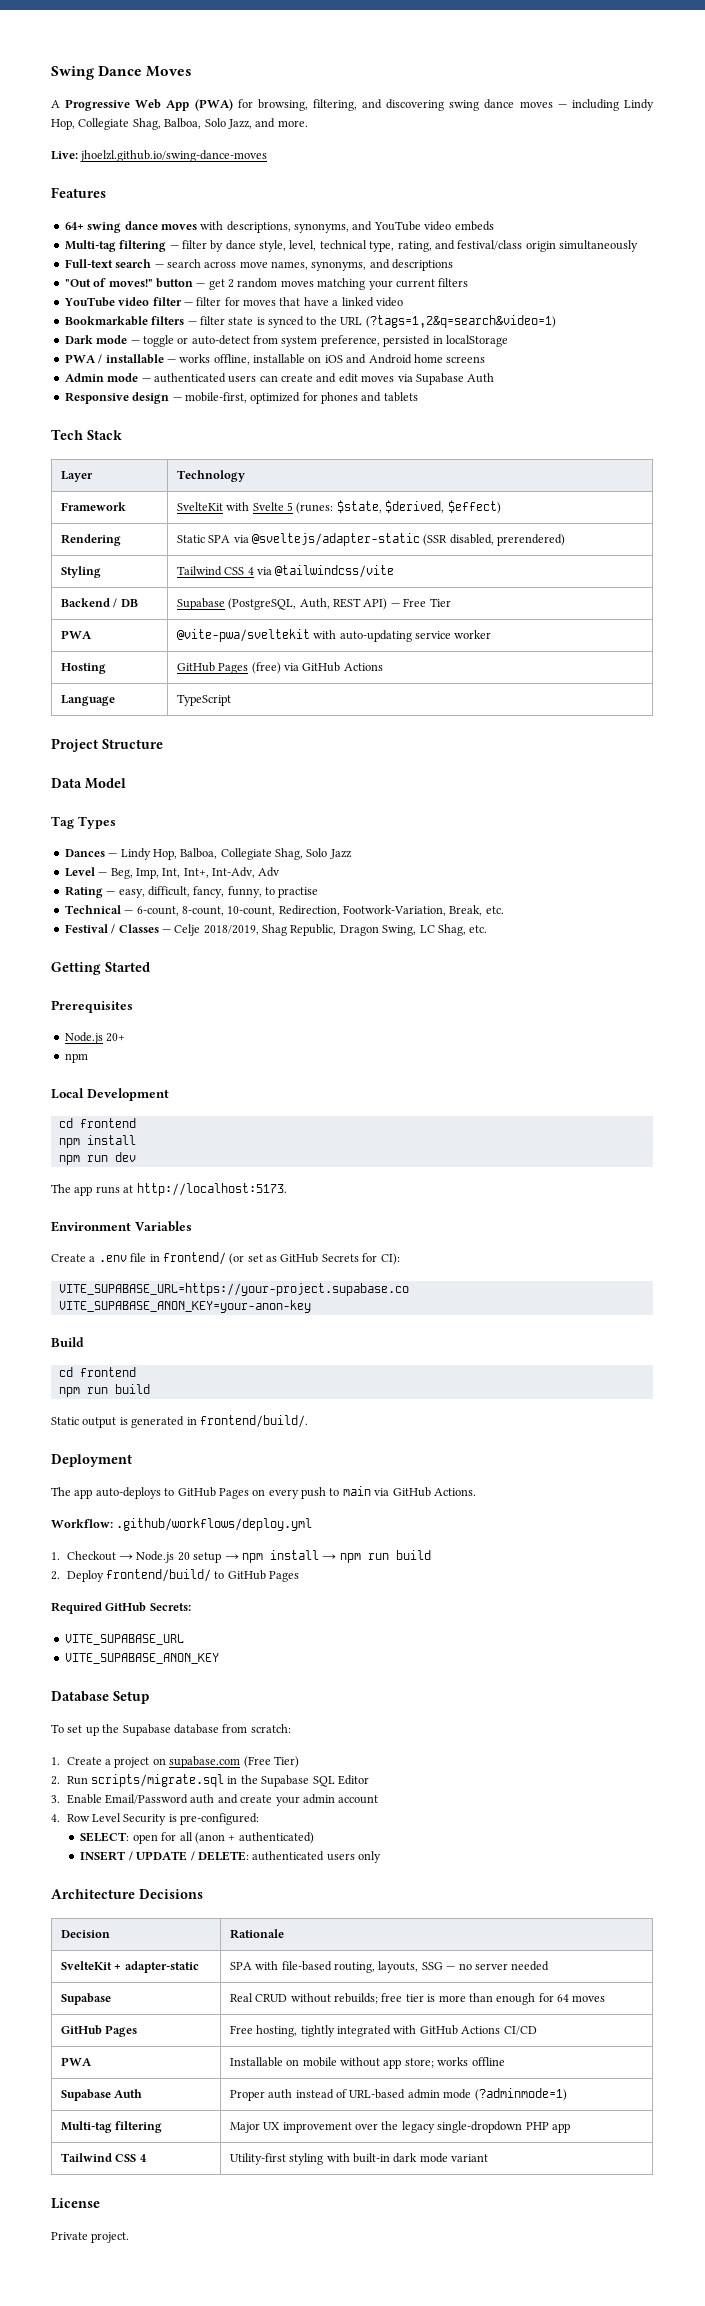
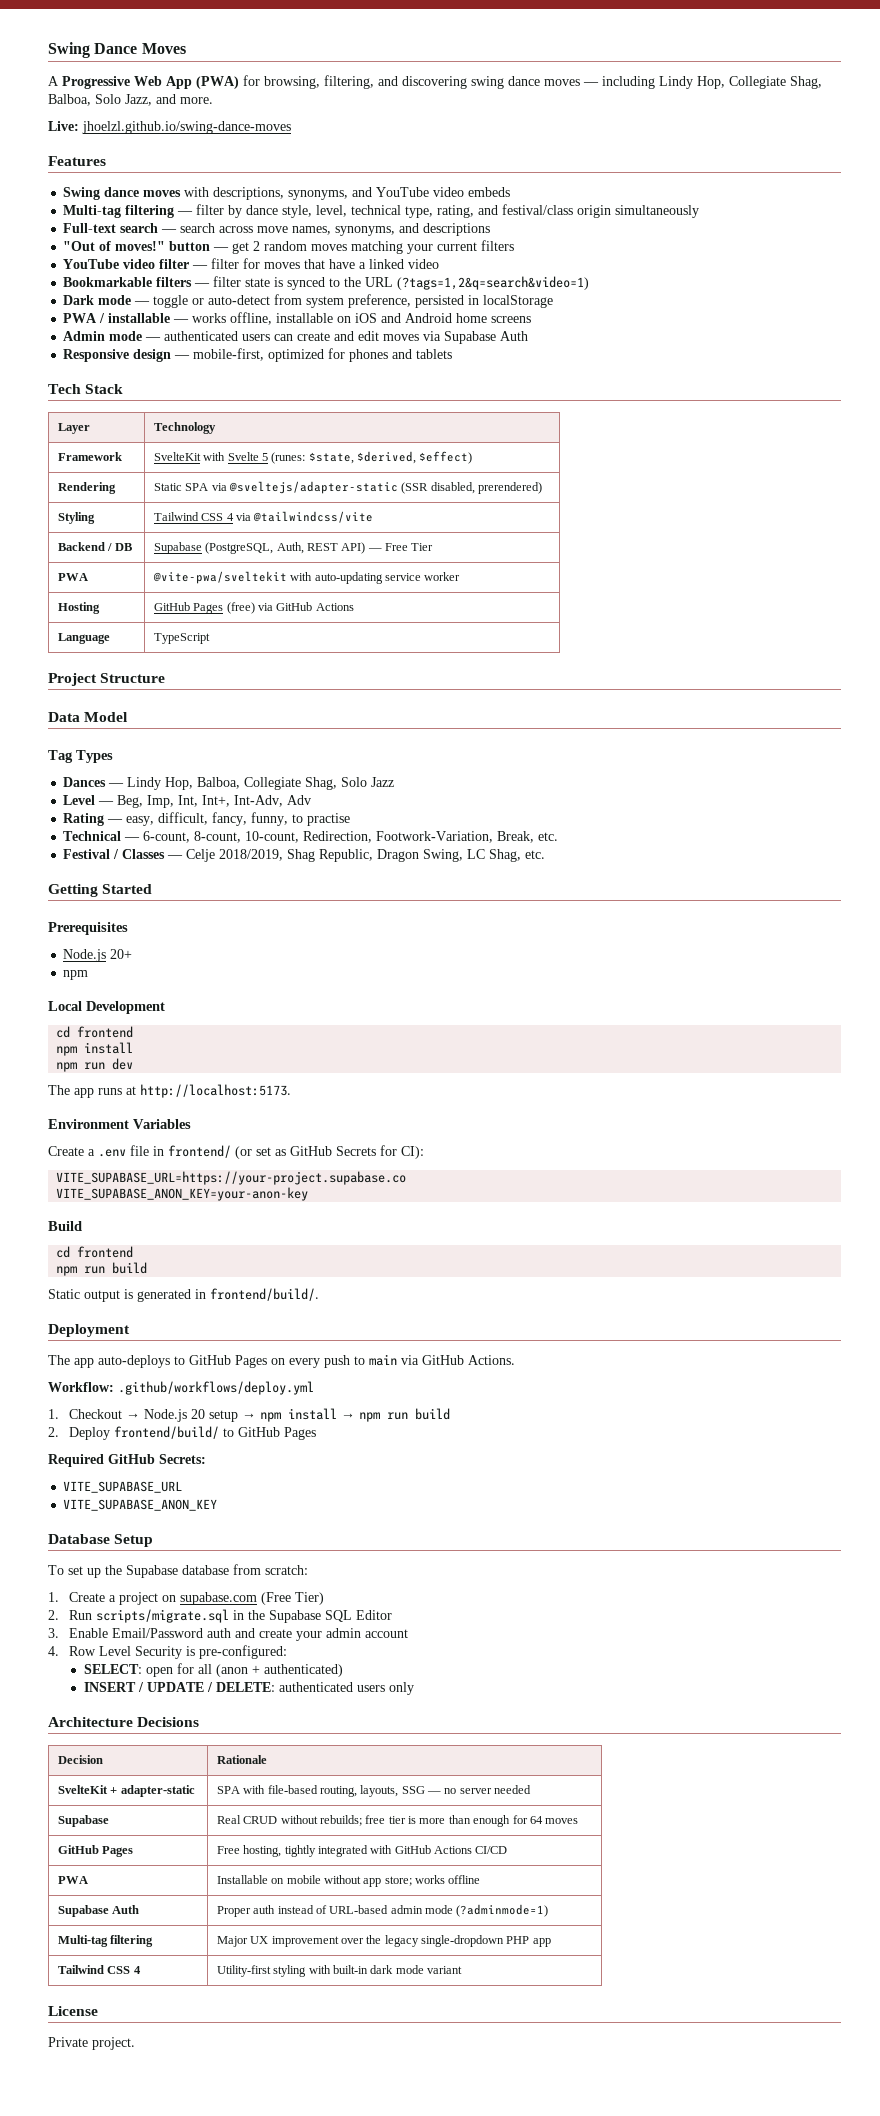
[64,222,122,233] 64+ swing -> [63,187,101,200] Swing

